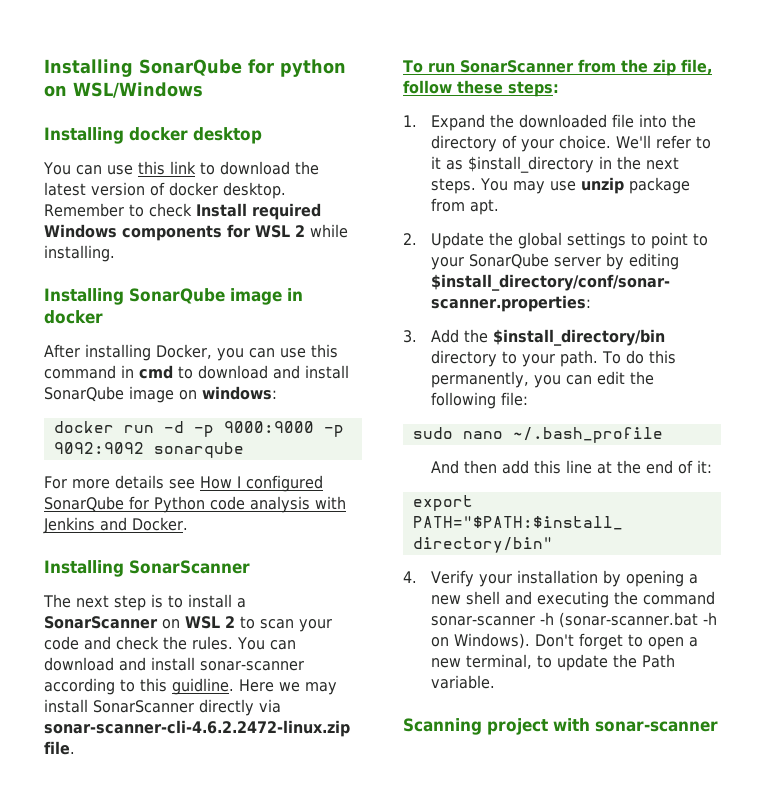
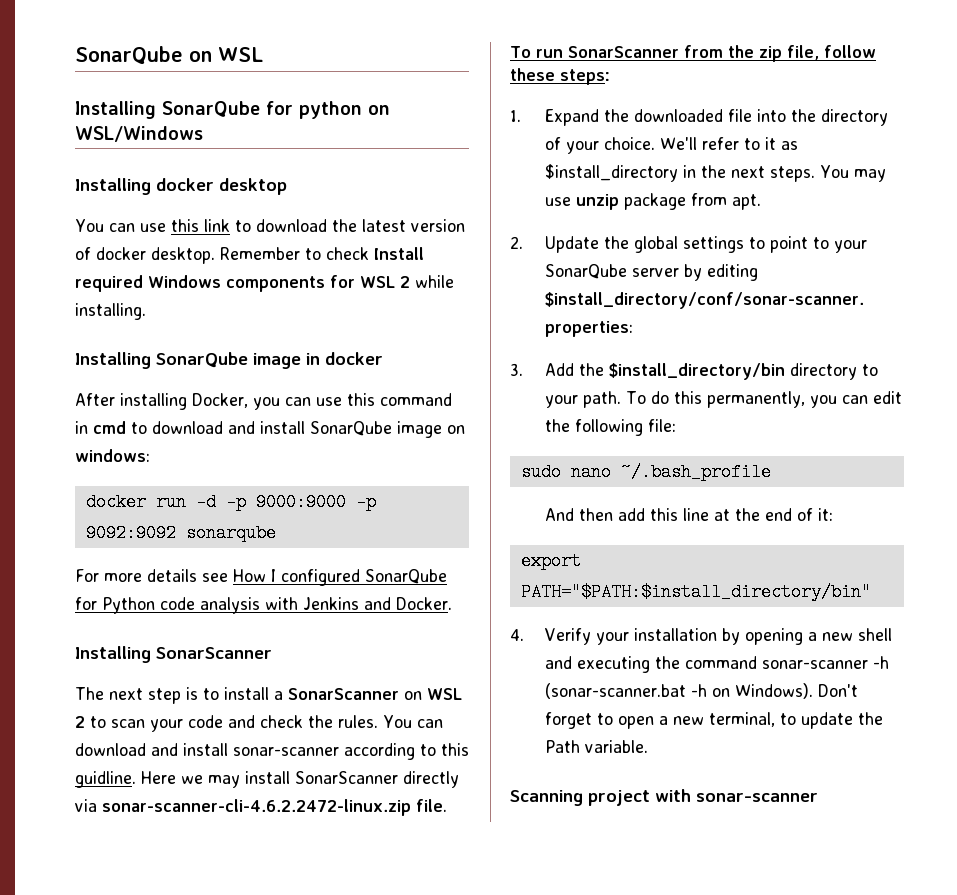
(44, 68) none -> [75,46,263,65] SonarQube on WSL //

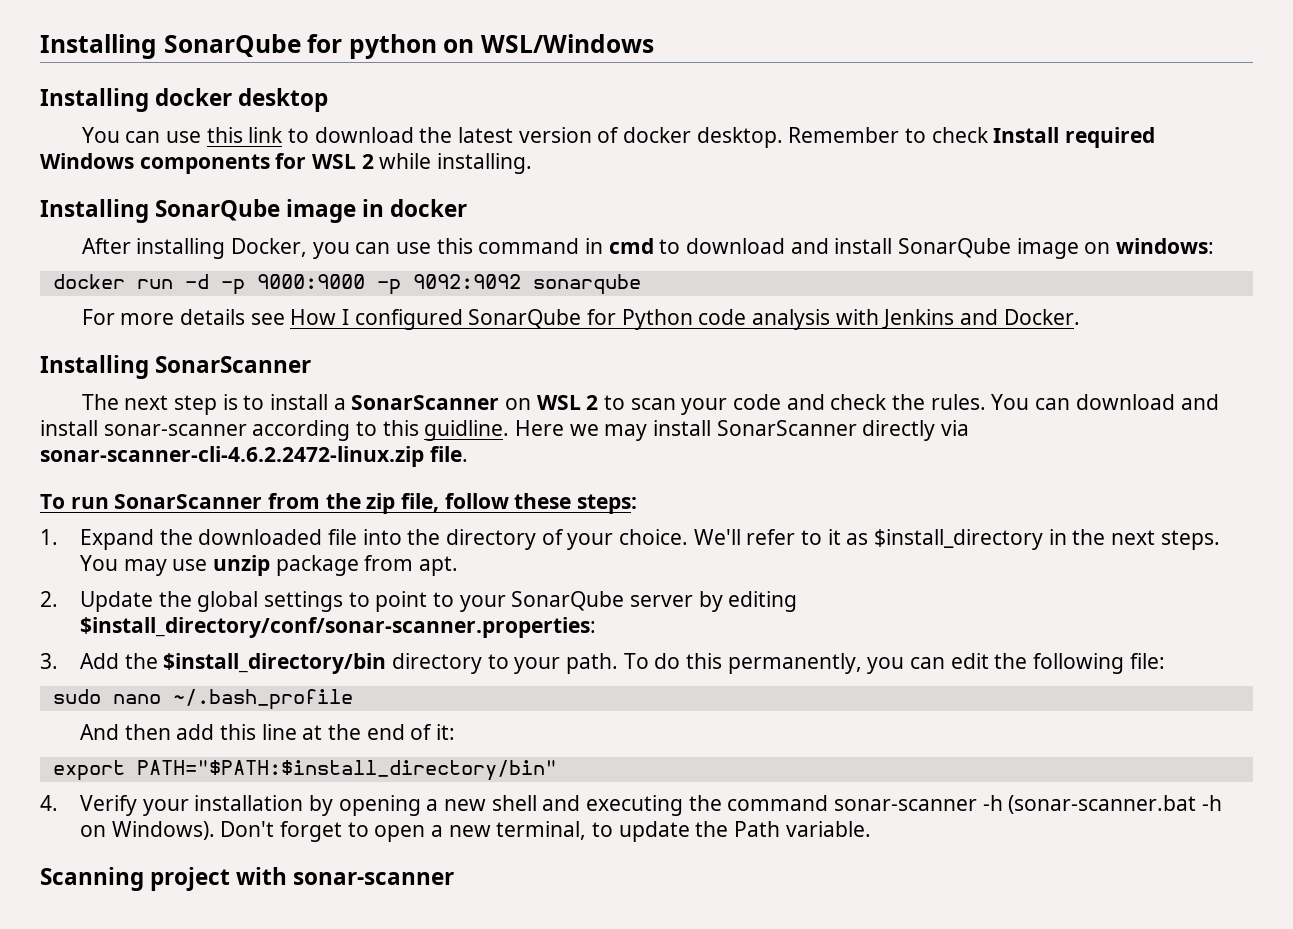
[75,46,263,65] SonarQube on WSL // -> (40, 46) none

